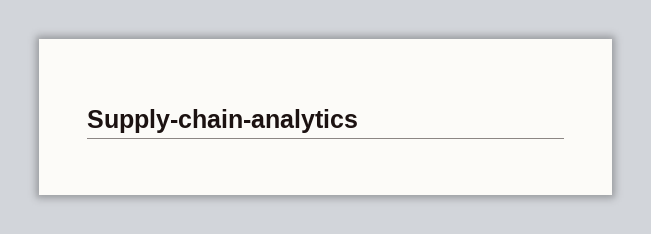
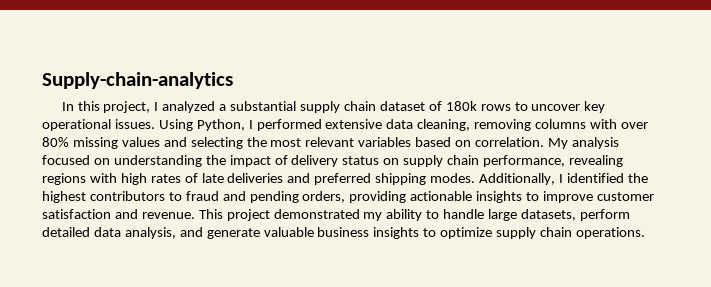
(358, 121) none -> [61,101,606,113] [42,119,648,131] [42,137,619,149] [42,155,623,167] [42,173,648,185] [42,191,654,203] [42,209,630,221] [42,227,645,239] // In this project, I analyzed a substantial supply chain dataset of 180k rows to uncover key operational issues. Using Python, I performed extensive data cleaning, removing columns with over 80% missing values and selecting the most relevant variables based on correlation. My analysis focused on understanding the impact of delivery status on supply chain performance, revealing regions with high rates of late deliveries and preferred shipping modes. Additionally, I identified the highest contributors to fraud and pending orders, providing actionable insights to improve customer satisfaction and revenue. This project demonstrated my ability to handle large datasets, perform detailed data analysis, and generate valuable business insights to optimize supply chain operations.

